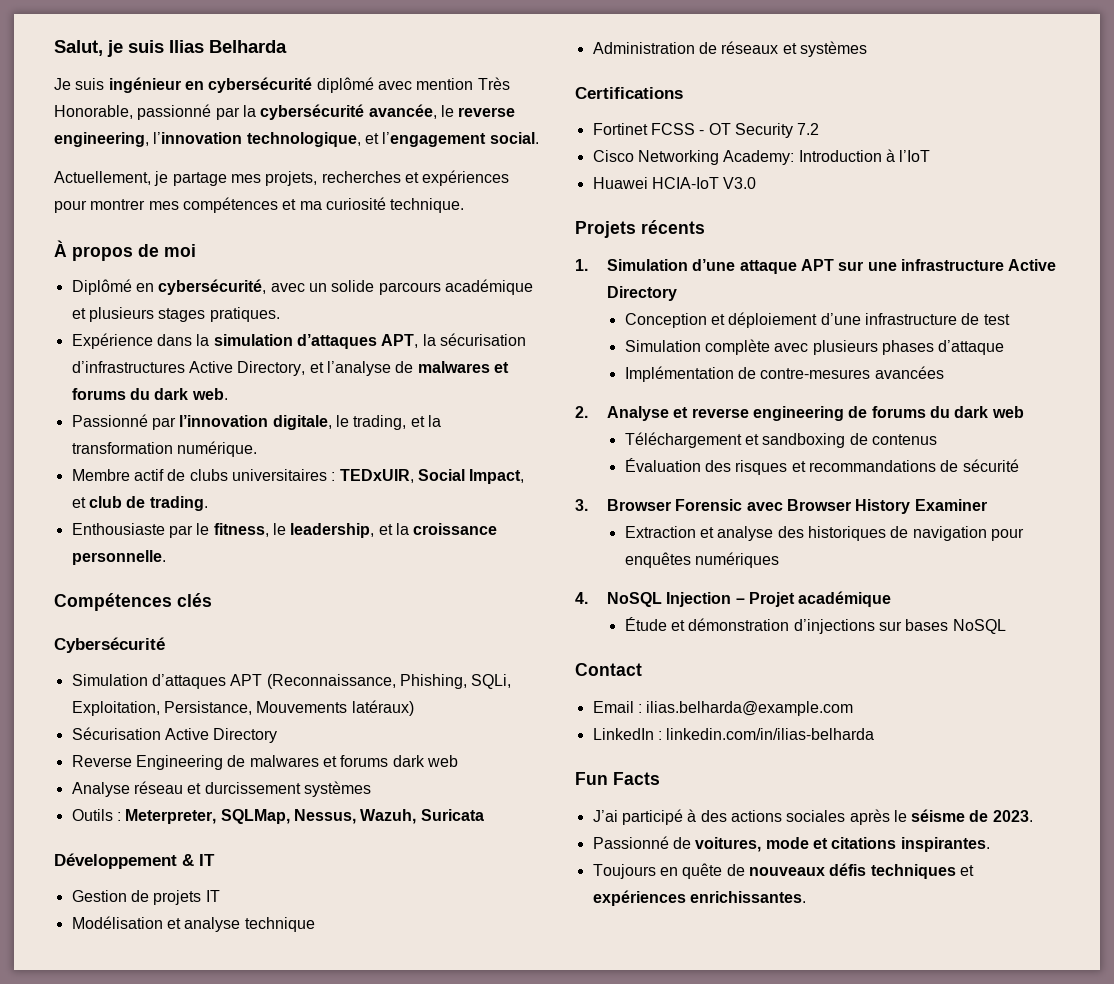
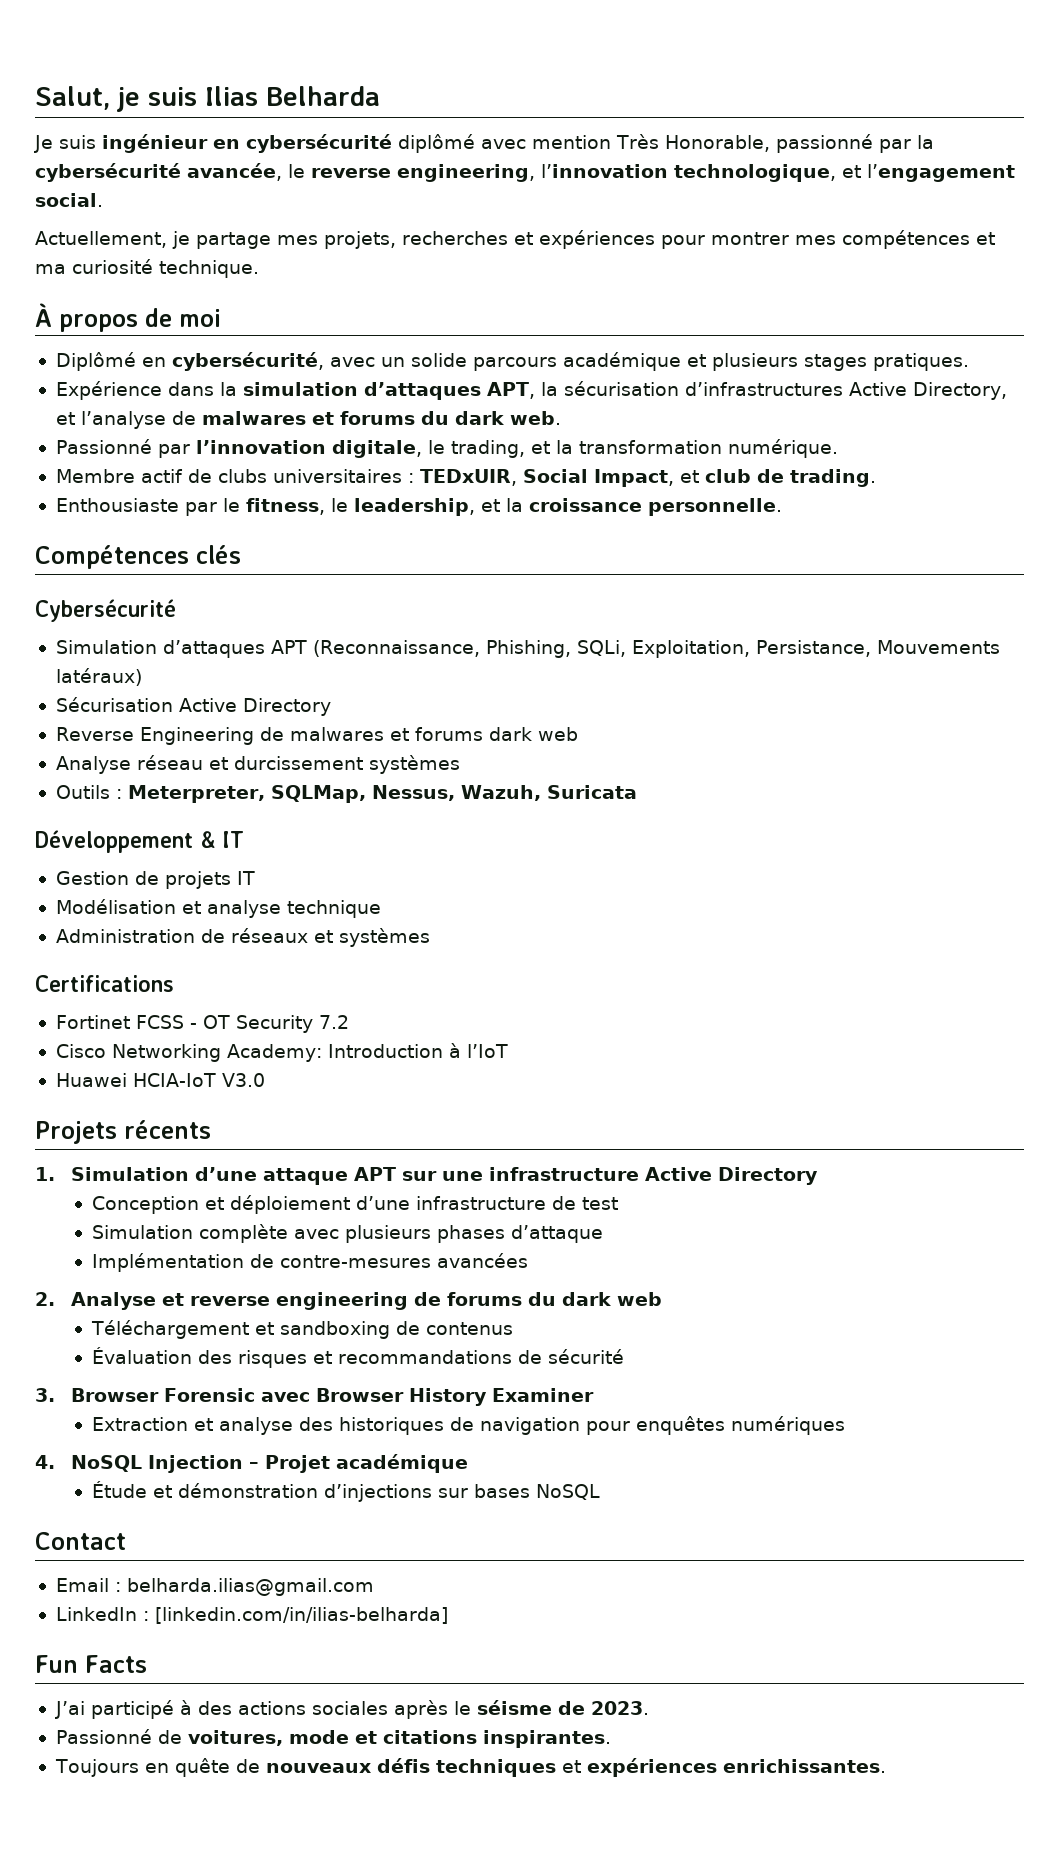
[646,701,854,716] ilias.belharda@example.com -> [126,1578,374,1596] belharda.ilias@gmail.com
[666,728,875,740] linkedin.com/in/ilias-belharda -> [154,1607,448,1624] [linkedin.com/in/ilias-belharda]

